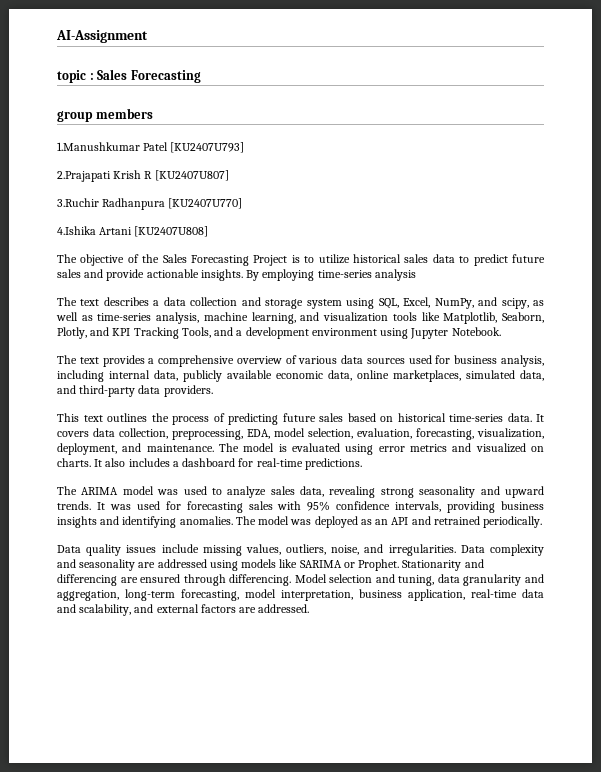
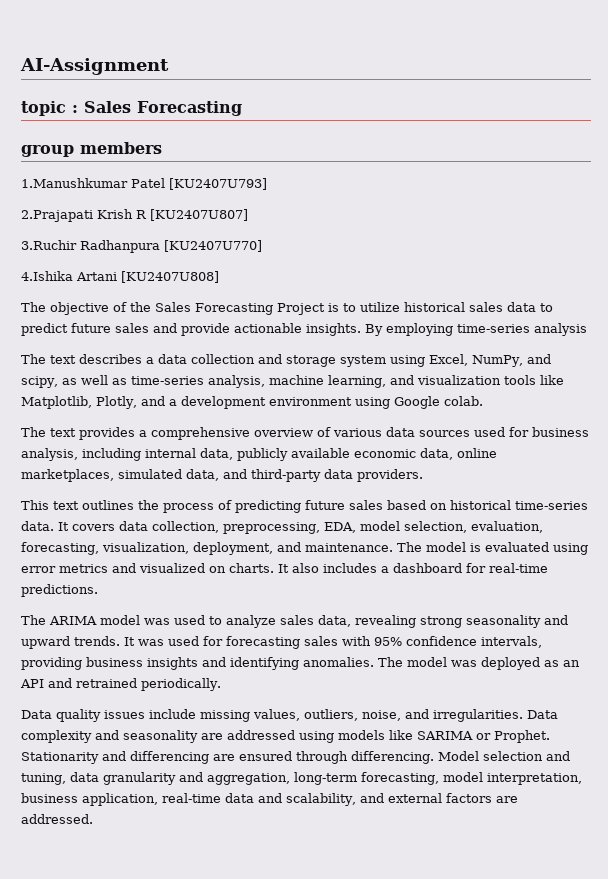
[378,298,399,309] SQL, -> (425, 361) none
[502,312,545,323] Seaborn, -> (92, 402) none
[112,327,234,339] KPI Tracking Tools, and -> (165, 401) none
[410,327,501,339] Jupyter Notebook. -> [393,396,483,409] Google colab.

